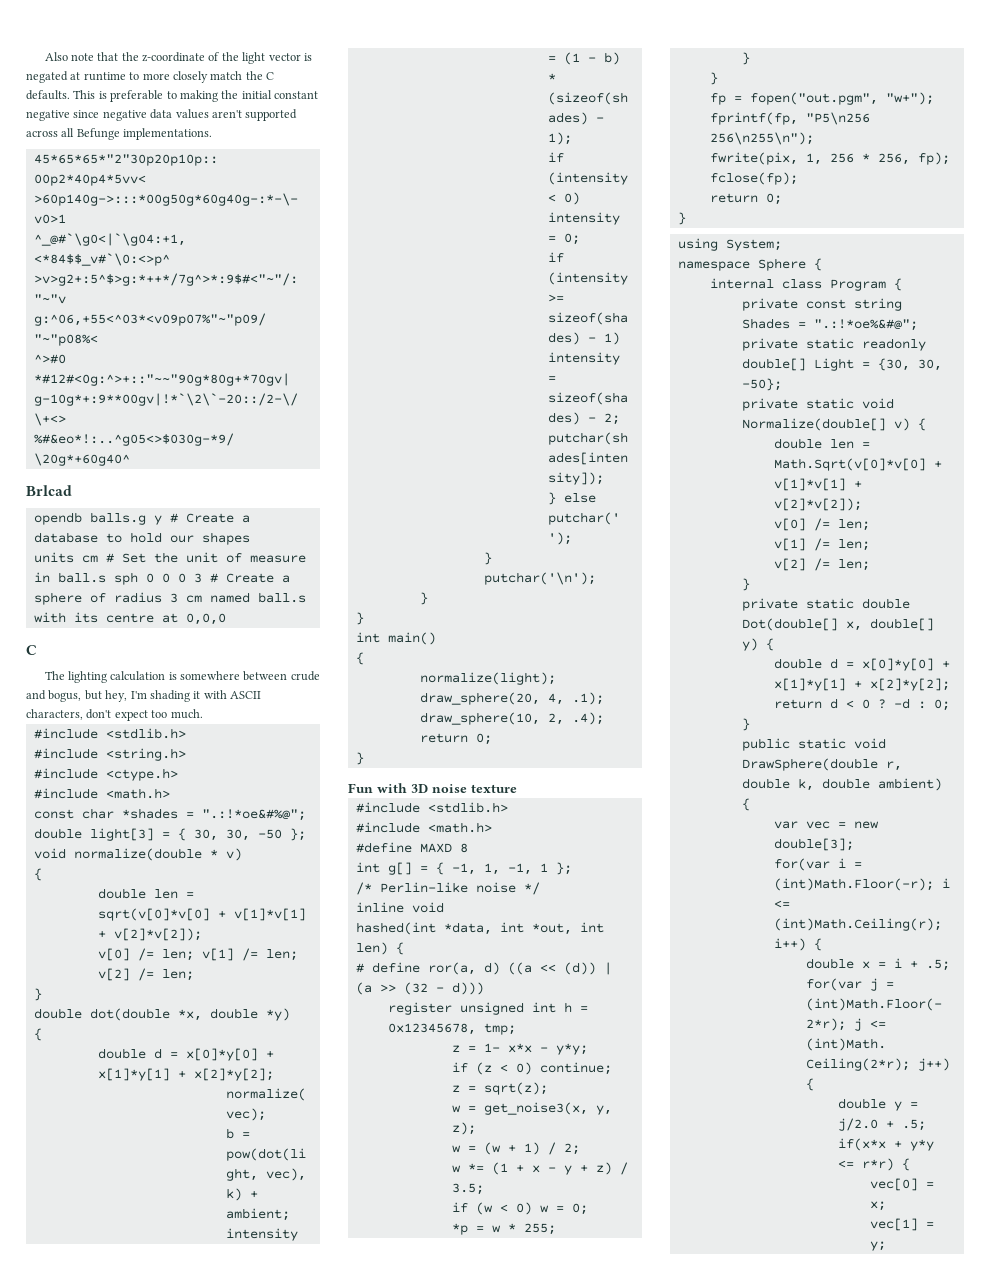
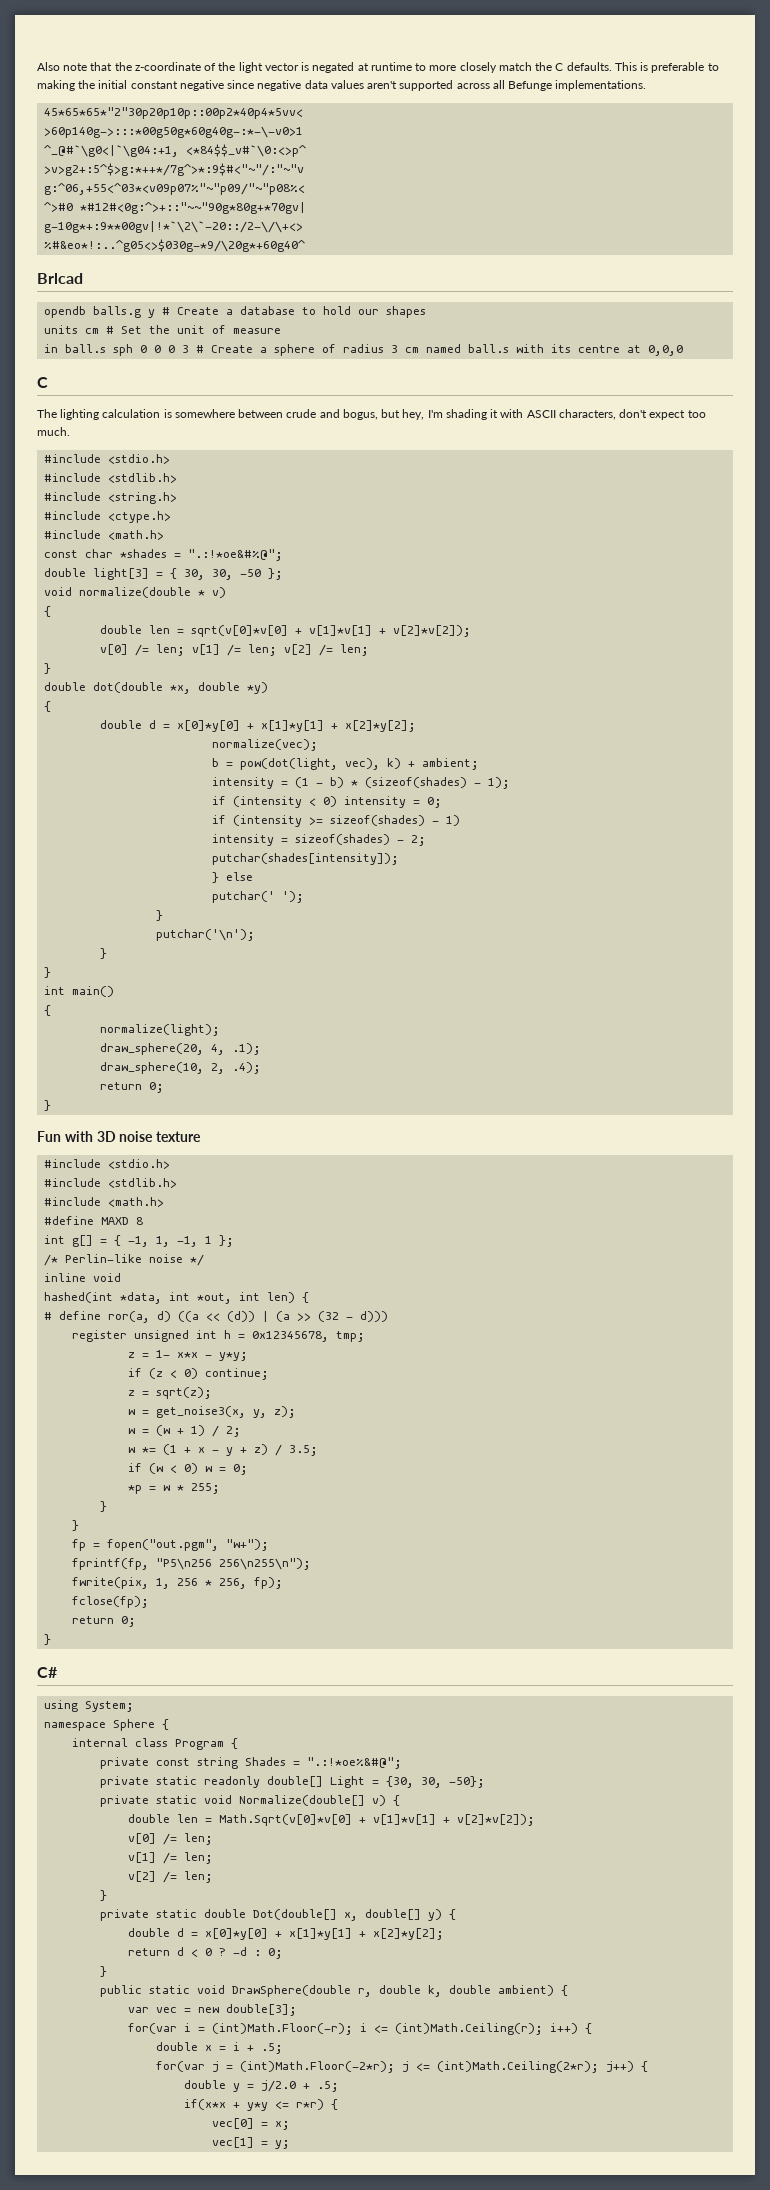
(203, 714) none -> [44,454,171,464] // #include <stdio.h>
(517, 788) none -> [44,1159,171,1169] // #include <stdio.h>
(686, 218) none -> [37,1667,58,1678] // C#

